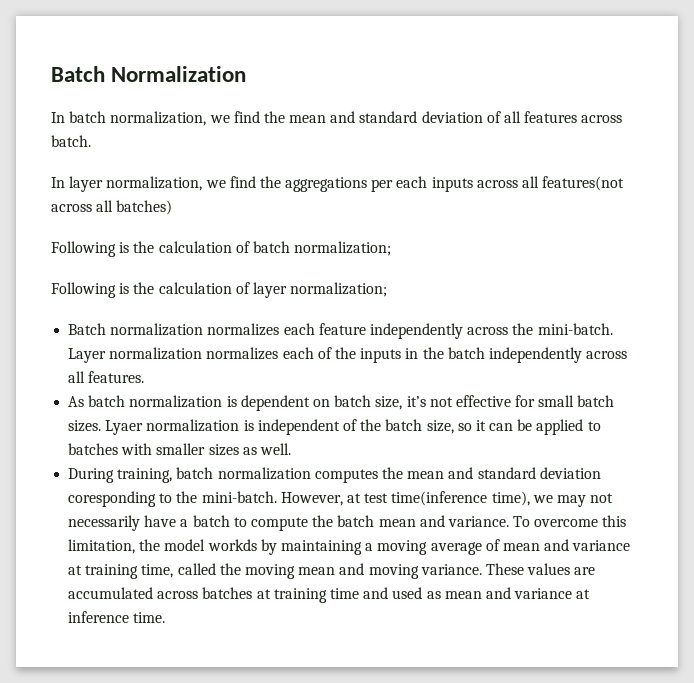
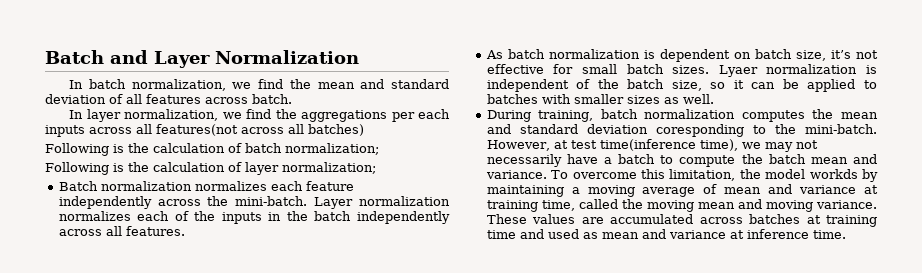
[51,66,105,82] Batch -> [45,50,210,68] Batch and Layer

